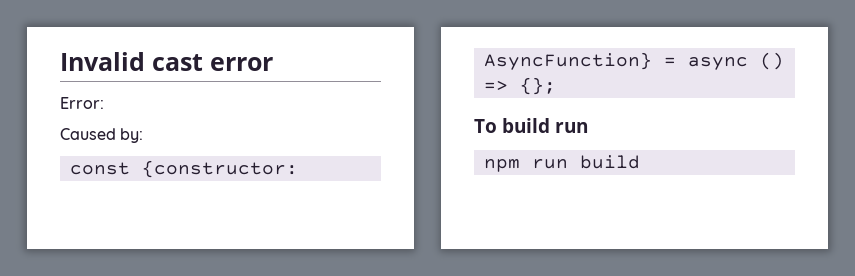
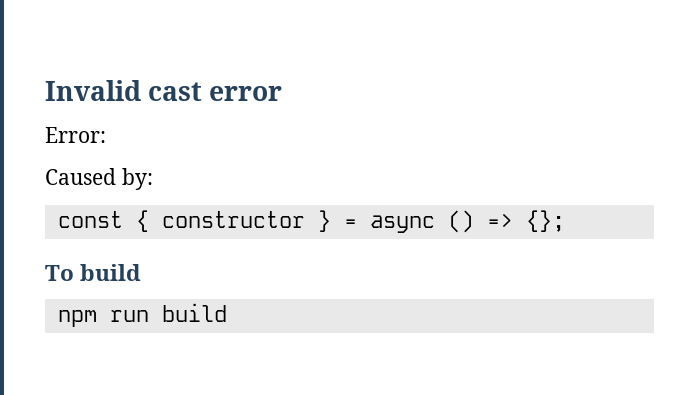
[141,160,298,178] [483,52,652,70] {constructor: AsyncFunction} -> [135,210,331,232] { constructor }
[554,122,588,133] run -> (142, 272) none

